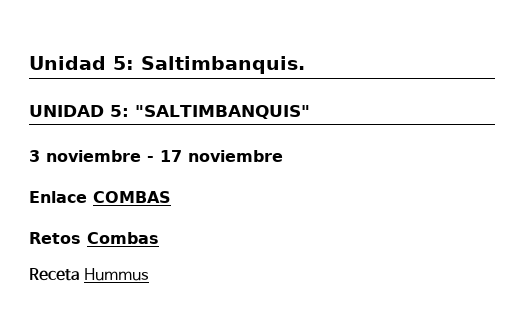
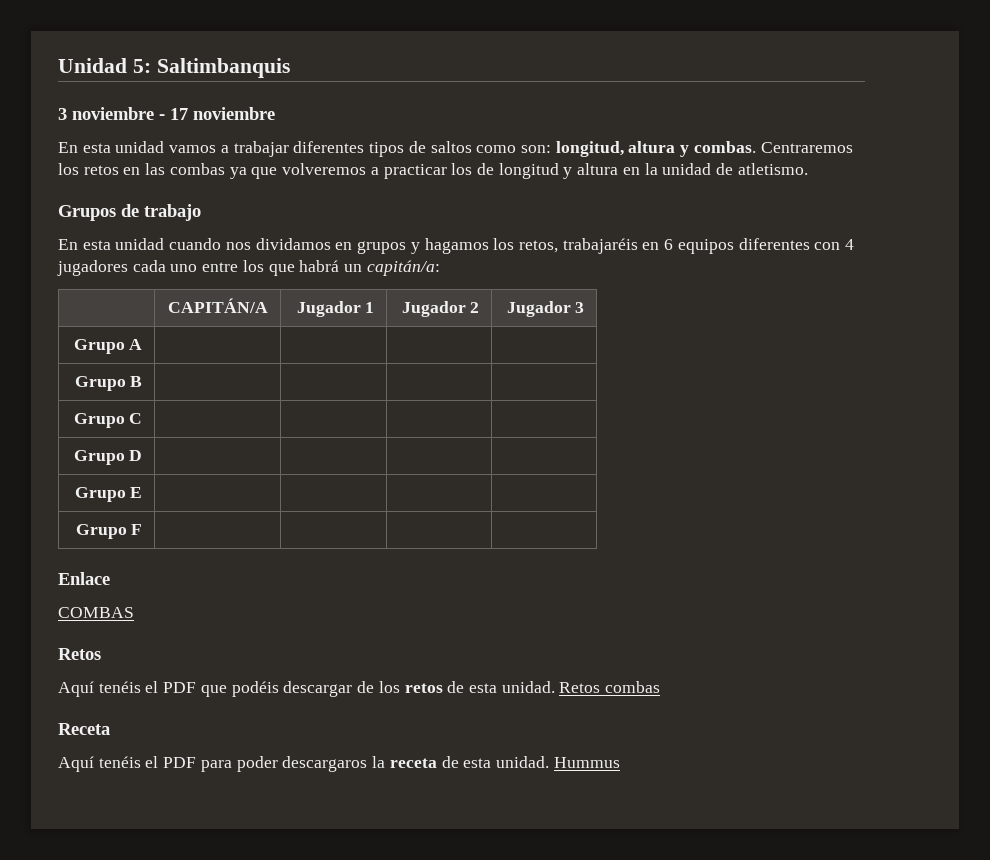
[141,56,305,74] [29,105,310,119] Saltimbanquis. // UNIDAD 5: "SALTIMBANQUIS" -> [156,58,290,78] Saltimbanquis
(283, 156) none -> [58,141,853,157] [58,163,808,179] [58,204,201,221] [58,238,855,254] [57,260,440,276] [168,298,269,313] [296,301,375,317] [401,301,480,317] [506,301,585,317] [73,339,143,354] [74,376,143,391] [73,413,143,428] [73,450,143,465] [74,487,143,502] [75,524,143,539] // En esta unidad vamos a trabajar diferentes tipos de saltos como son: longitud, altura y combas. Centraremos los retos en las combas ya que volveremos a practicar los de longitud y altura en la unidad de atletismo. // Grupos de trabajo // En esta unidad cuando nos dividamos en grupos y hagamos los retos, trabajaréis en 6 equipos diferentes con 4 jugadores cada uno entre los que habrá un capitán/a: // | CAPITÁN/A | Jugador 1 | Jugador 2 | Jugador 3 // Grupo A | | | | // Grupo B | | | | // Grupo C | | | | // Grupo D | | | | // Grupo E | | | | // Grupo F | | | |
(87, 197) none -> (110, 578) //
[87,232,159,244] [29,268,80,281] Combas // Receta -> [58,681,661,697] [58,723,110,735] [58,756,549,772] // Aquí tenéis el PDF que podéis descargar de los retos de esta unidad. Retos combas // Receta // Aquí tenéis el PDF para poder descargaros la receta de esta unidad.

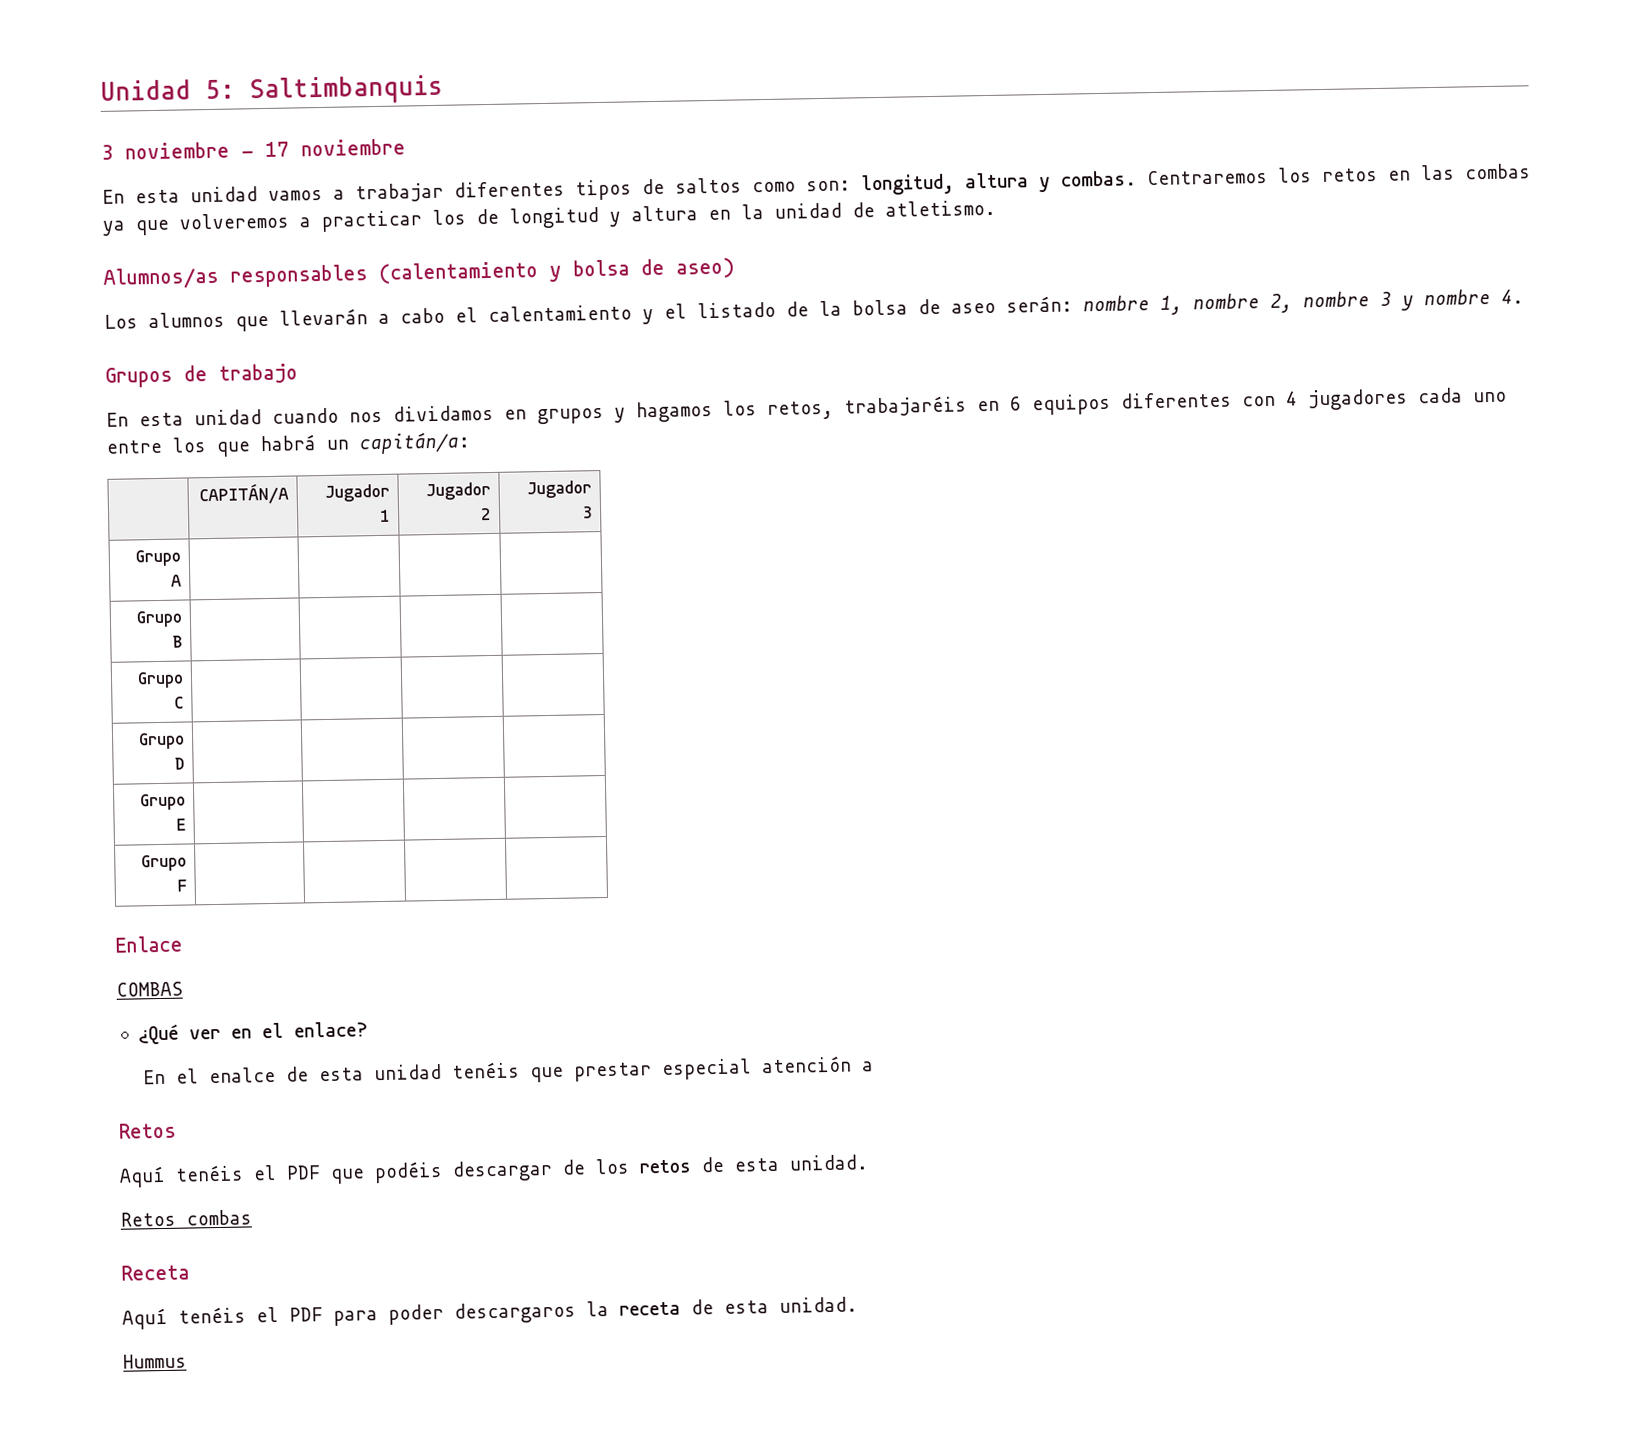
(808, 169) none -> [103,257,735,290] [104,288,1524,332] // Alumnos/as responsables (calentamiento y bolsa de aseo) // Los alumnos que llevarán a cabo el calentamiento y el listado de la bolsa de aseo serán: nombre 1, nombre 2, nombre 3 y nombre 4.
(134, 612) none -> [137,1021,368,1045] [142,1055,874,1085] // ¿Qué ver en el enlace? // En el enalce de esta unidad tenéis que prestar especial atención a
(555, 687) none -> (868, 1162) //
(549, 762) none -> (858, 1304) //

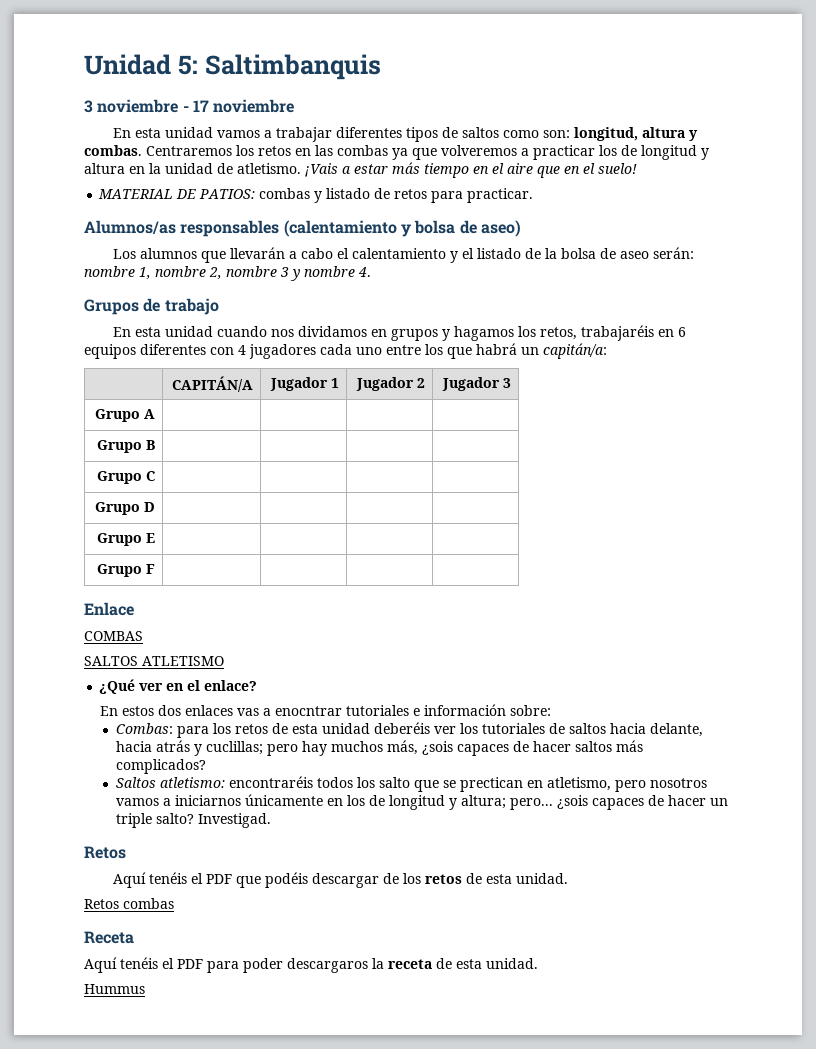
(996, 208) none -> [305,162,637,178] [98,188,534,203] ¡Vais a estar más tiempo en el aire que en el suelo! // MATERIAL DE PATIOS: combas y listado de retos para practicar.
(183, 989) none -> [84,656,224,666] // SALTOS ATLETISMO
[175,1055,874,1084] el enalce de esta unidad tenéis que prestar especial atención a -> [122,704,552,716] [115,722,703,738] [115,740,643,756] [115,759,206,774] [115,776,707,792] [115,794,728,810] [115,813,271,828] estos dos enlaces vas a enocntrar tutoriales e información sobre: // Combas: para los retos de esta unidad deberéis ver los tutoriales de saltos hacia delante, hacia atrás y cuclillas; pero hay muchos más, ¿sois capaces de hacer saltos más complicados? // Saltos atletismo: encontraréis todos los salto que se prectican en atletismo, pero nosotros vamos a iniciarnos únicamente en los de longitud y altura; pero... ¿sois capaces de hacer un triple salto? Investigad.

